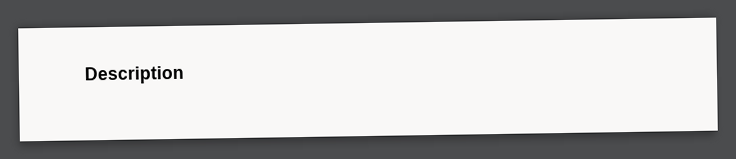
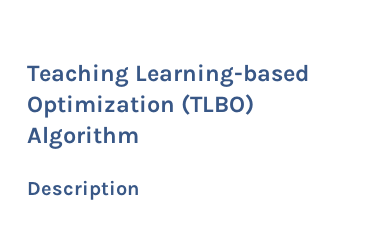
(84, 75) none -> [27,64,310,87] [27,94,255,118] [27,126,139,149] Teaching Learning-based Optimization (TLBO) Algorithm //

